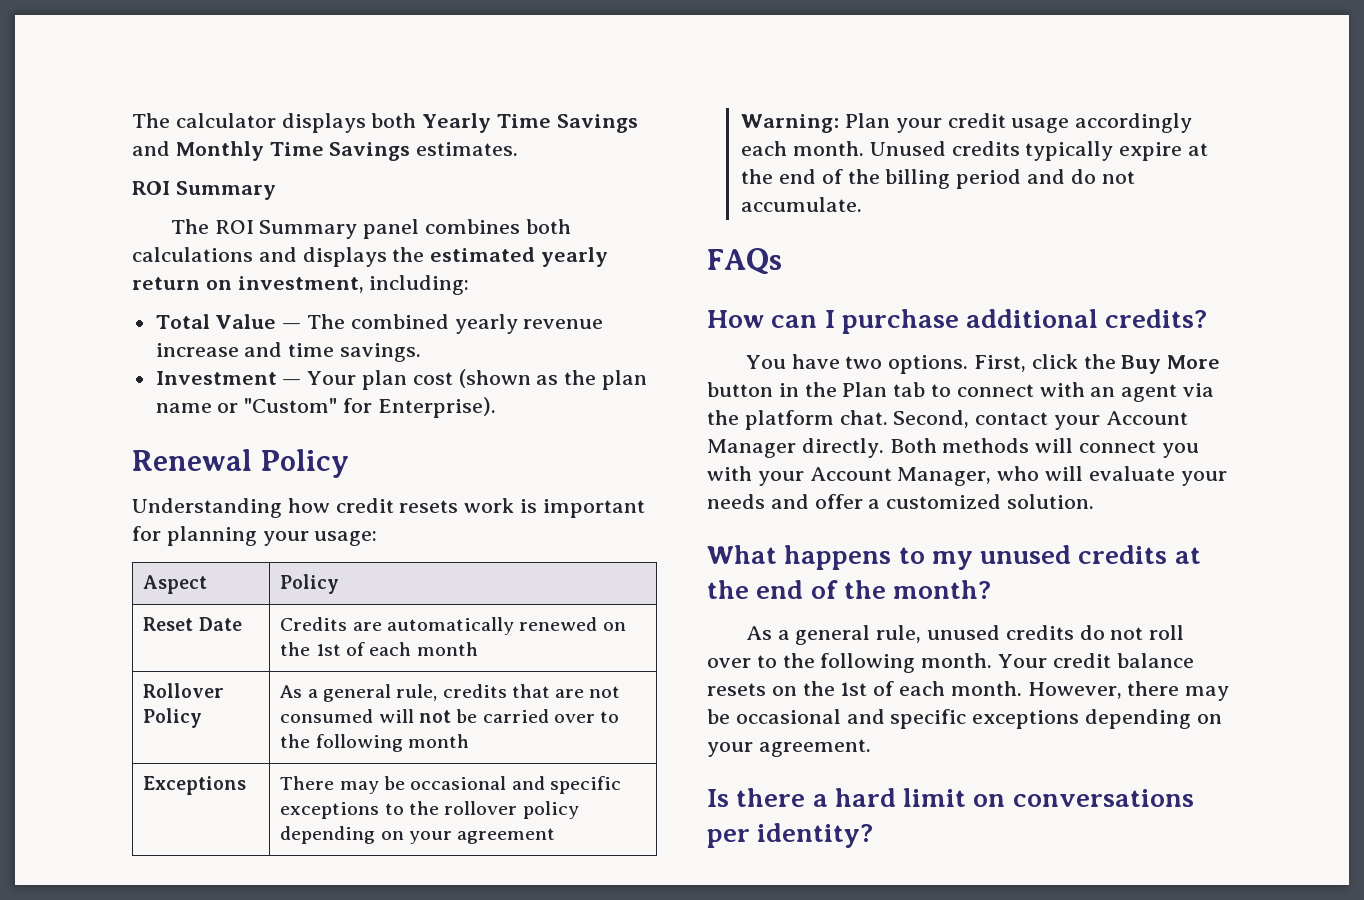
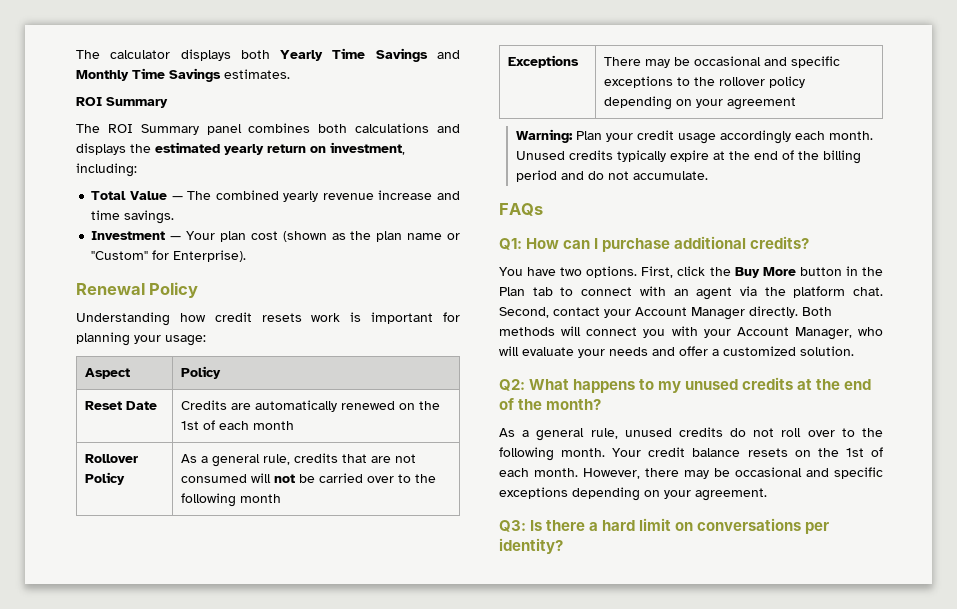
(782, 261) none -> [499,238,522,250] Q1:
(1095, 501) none -> [499,379,525,391] Q2:
(871, 748) none -> [499,520,526,532] Q3:

